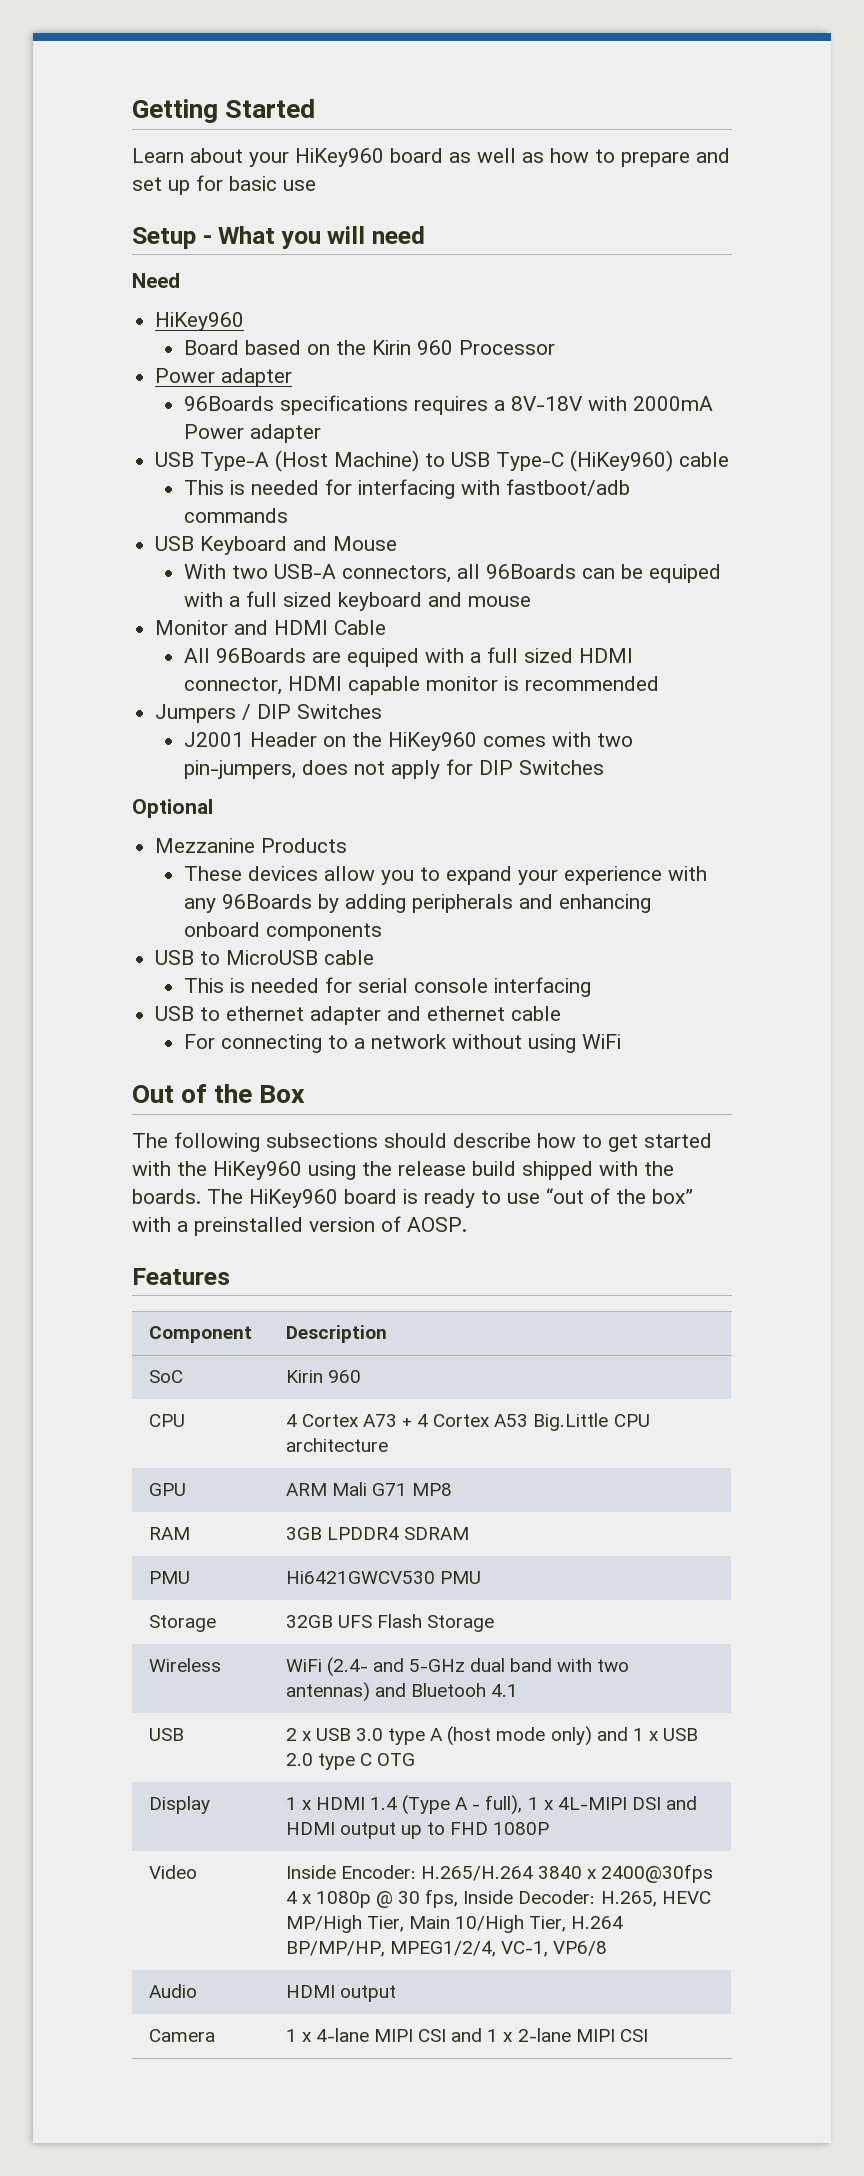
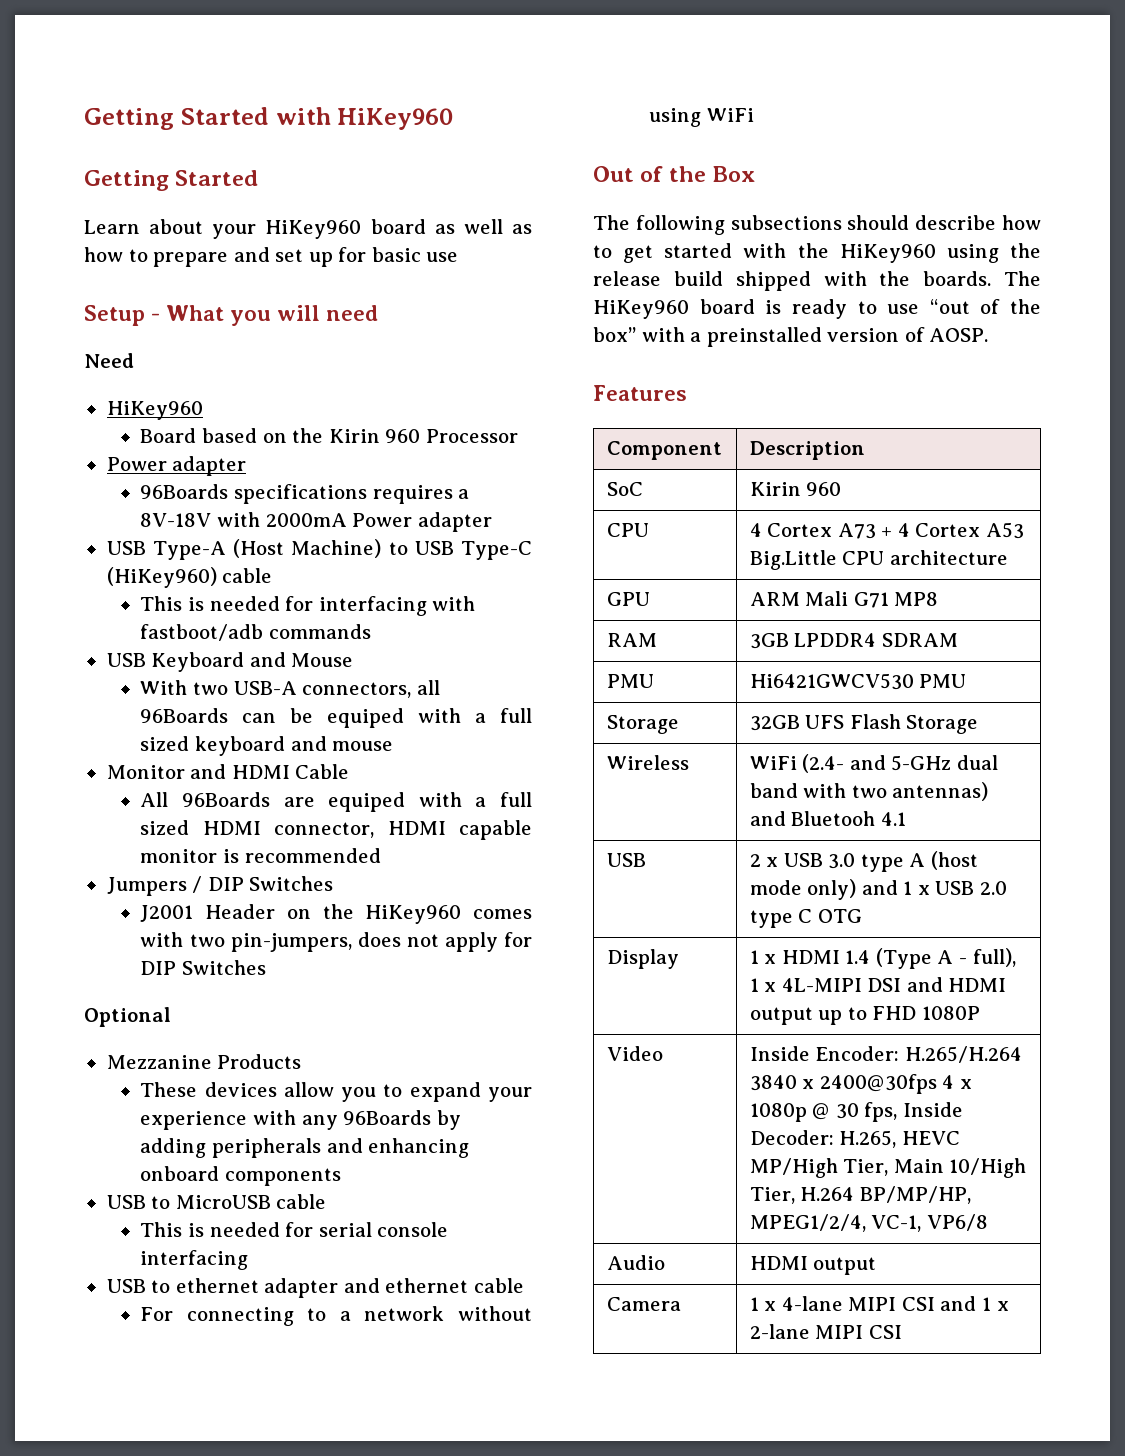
[132,99,316,123] Getting Started -> [84,107,454,130] [84,170,259,191] Getting Started with HiKey960 // Getting Started

